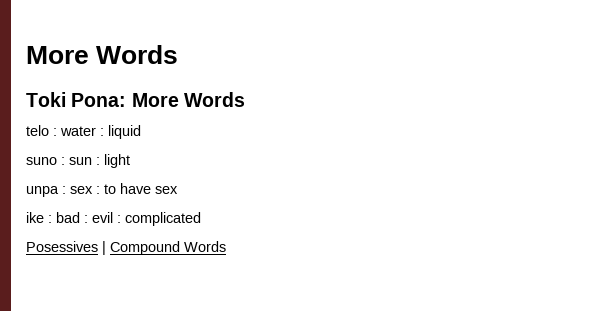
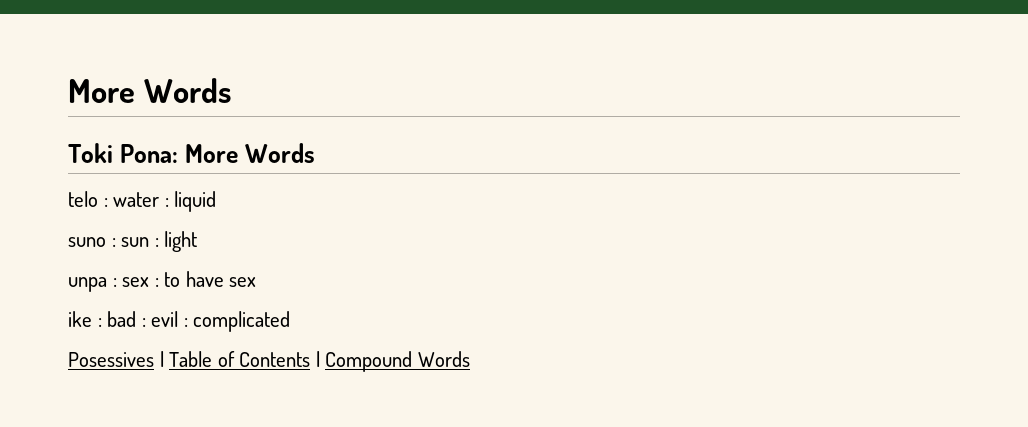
(106, 248) none -> [169,351,320,367] Table of Contents |

